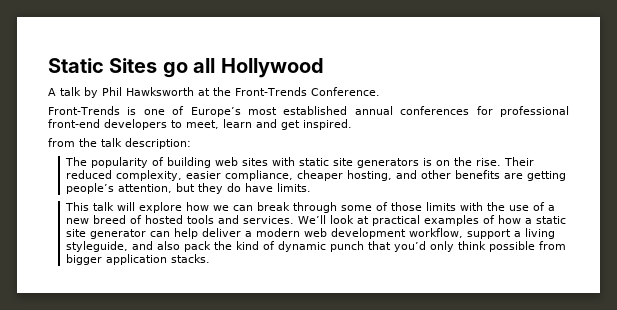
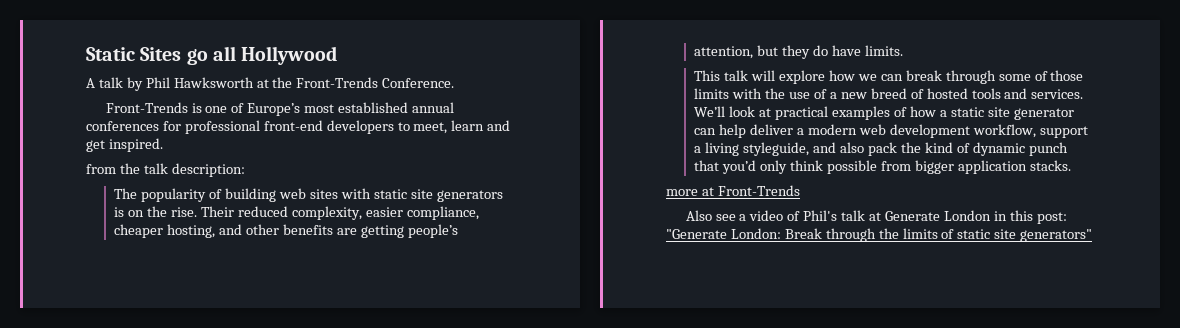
(210, 258) none -> [666,185,800,196] [685,210,1067,224] [666,228,1093,242] // more at Front-Trends // Also see a video of Phil's talk at Generate London in this post: "Generate London: Break through the limits of static site generators"

